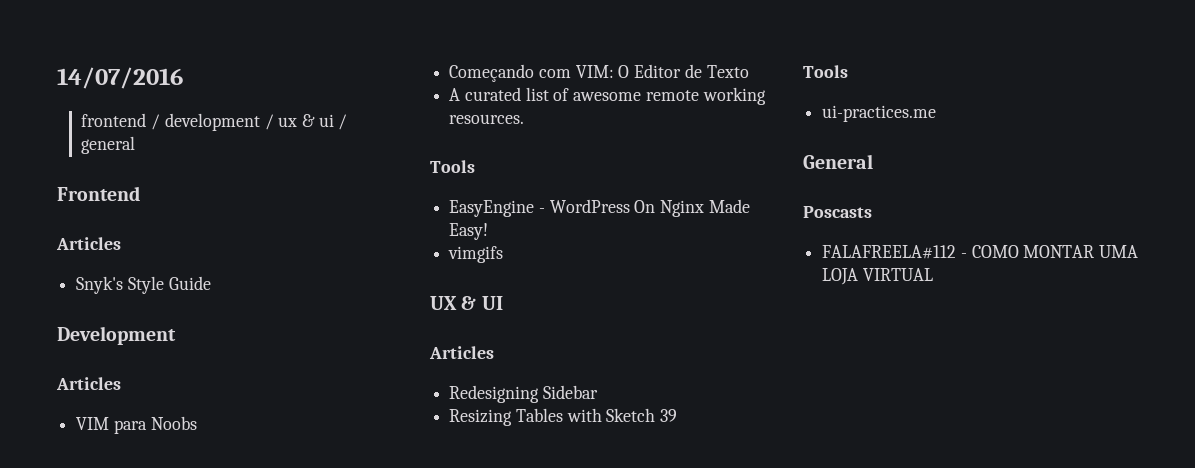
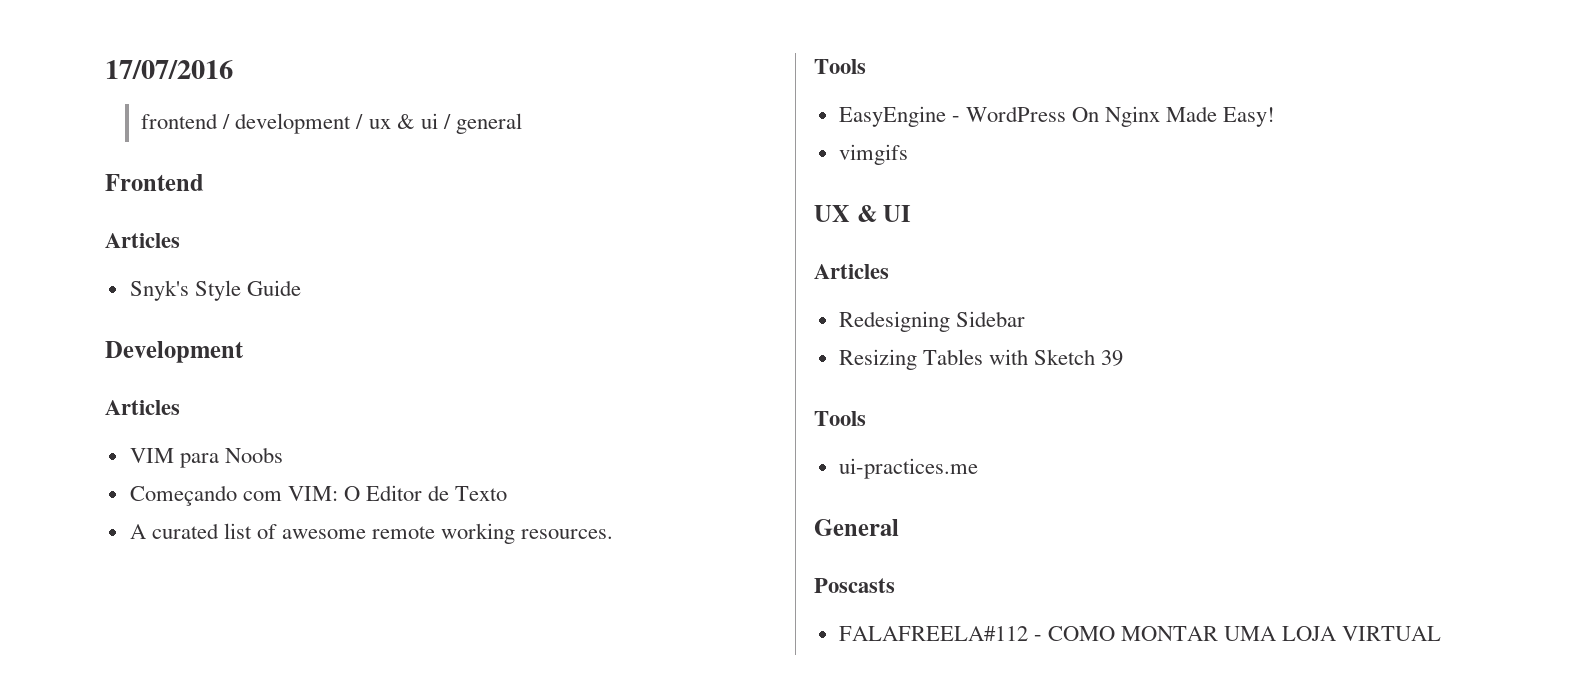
[57,67,183,89] 14/07/2016 -> [105,60,233,79] 17/07/2016

